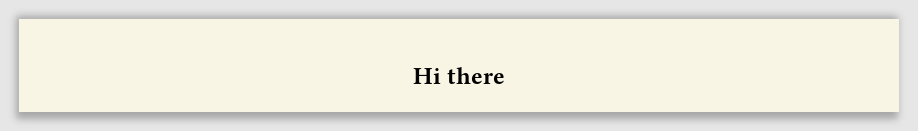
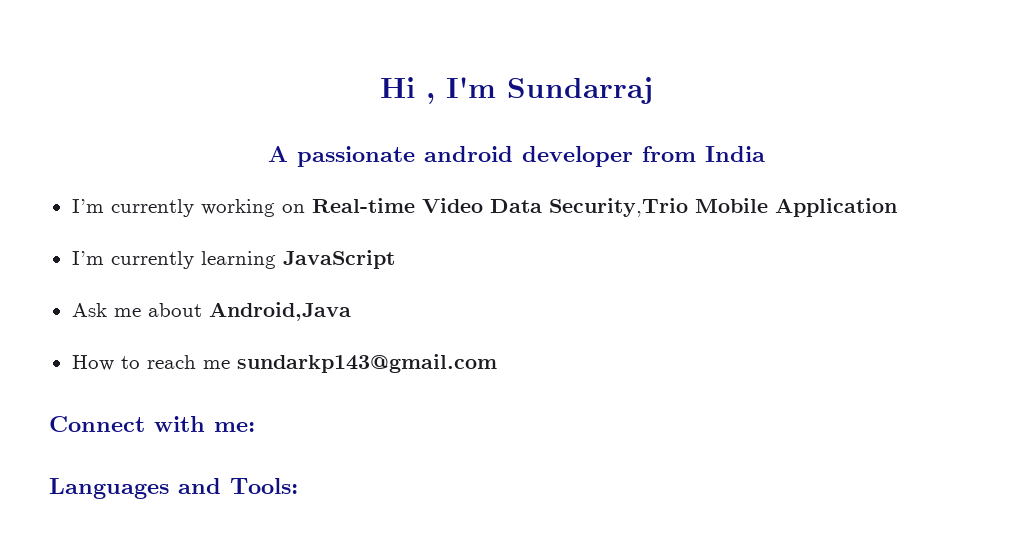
[447,67,506,84] there -> [425,77,653,104] [267,146,765,167] [71,198,897,217] [71,250,395,269] [71,302,351,321] [71,354,497,373] [49,416,255,432] [49,478,298,499] , I'm Sundarraj // A passionate android developer from India // I’m currently working on Real-time Video Data Security,Trio Mobile Application // I’m currently learning JavaScript // Ask me about Android,Java // How to reach me sundarkp143@gmail.com // Connect with me: // Languages and Tools:

